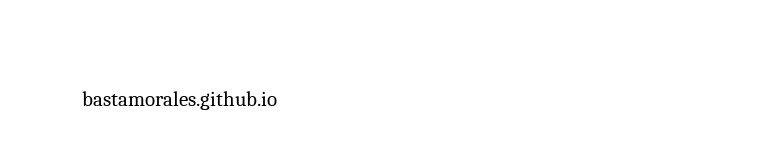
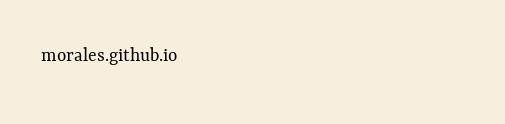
[82,91,277,110] bastamorales.github.io -> [41,47,177,65] morales.github.io

